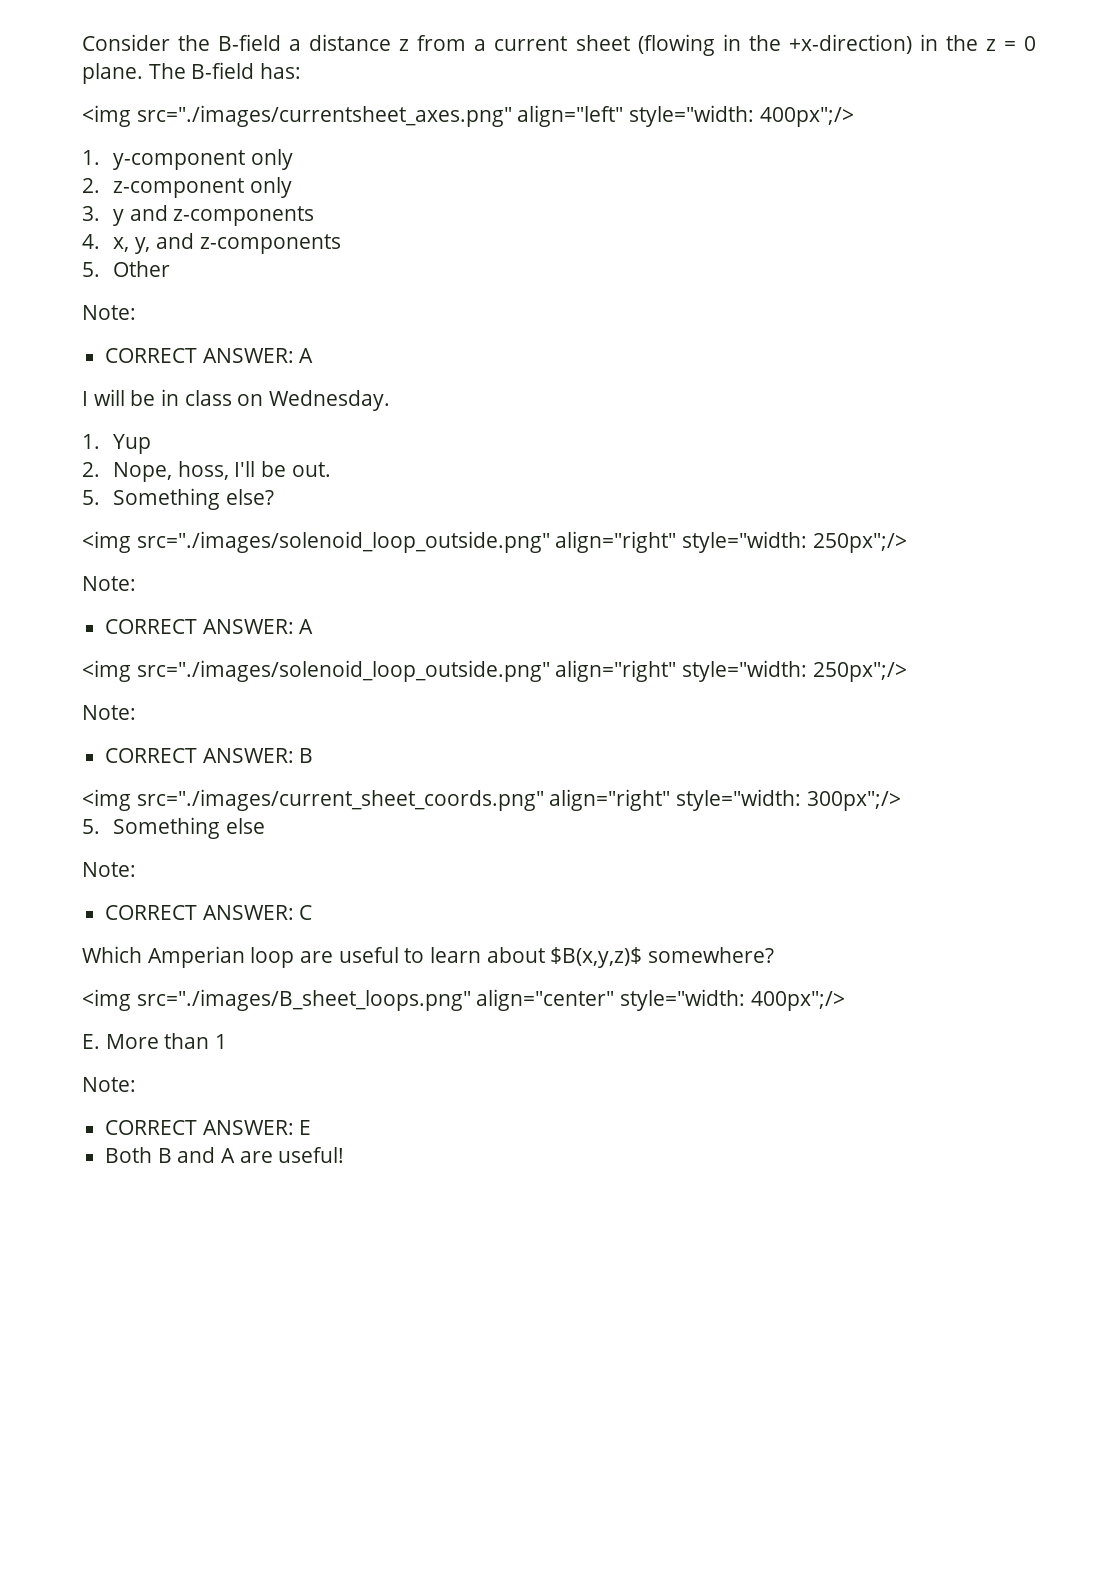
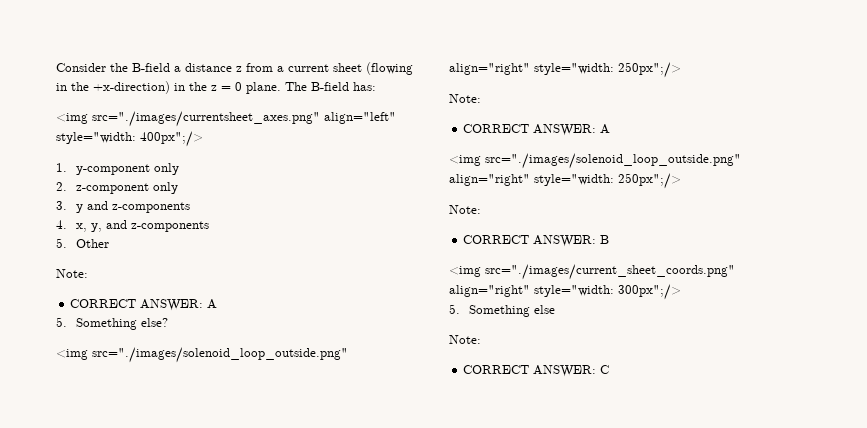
[82,389,391,411] [82,434,151,454] [82,461,331,482] // I will be in class on Wednesday. // 1. Yup // 2. Nope, hoss, I'll be out. -> (218, 304) none
[82,946,775,968] [82,989,845,1011] [82,1033,228,1049] [82,1077,136,1092] [105,1120,312,1135] [105,1147,345,1163] // Which Amperian loop are useful to learn about $B(x,y,z)$ somewhere? // <img src="./images/B_sheet_loops.png" align="center" style="width: 400px";/> // E. More than 1 // Note: // CORRECT ANSWER: E // Both B and A are useful! -> (610, 369) none

